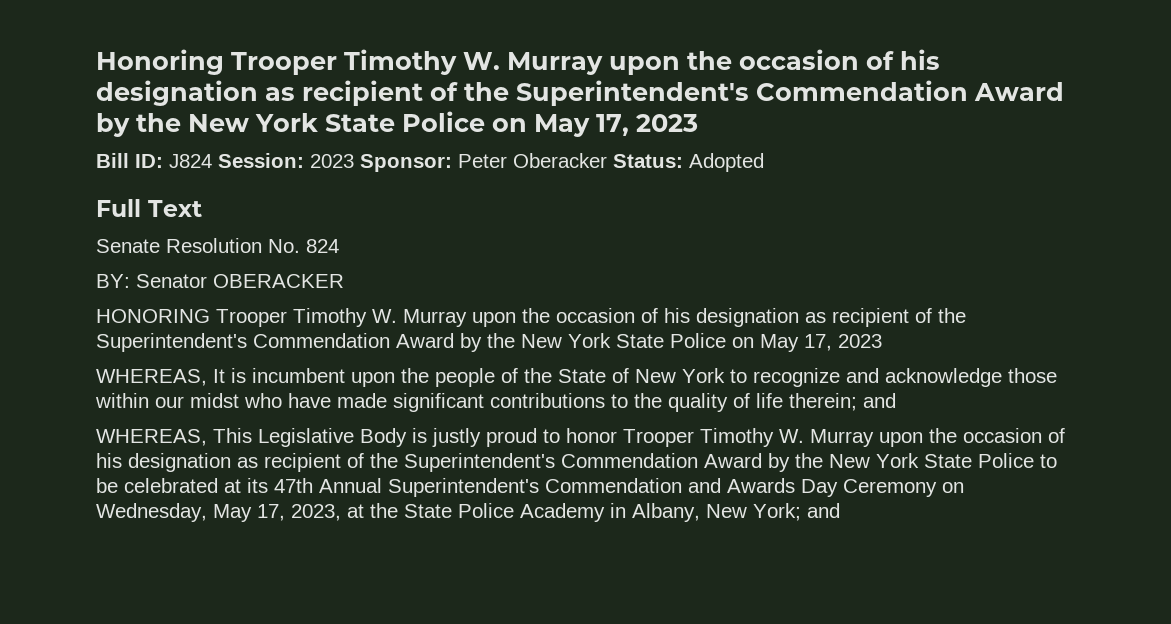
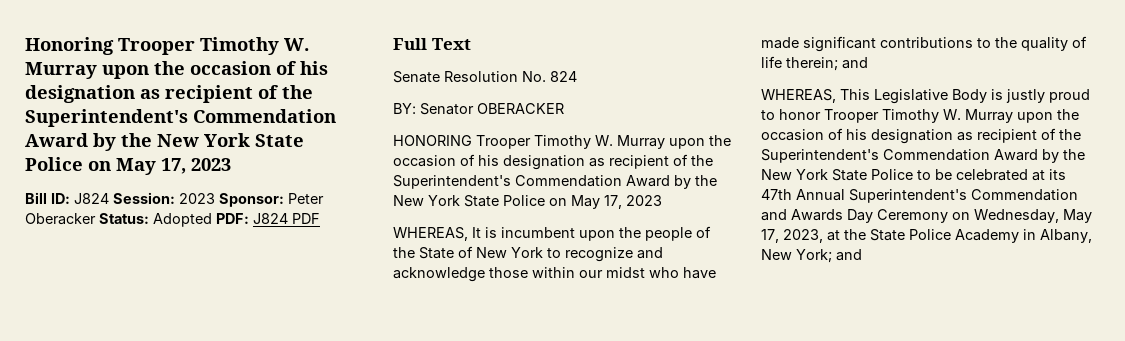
(764, 162) none -> [216,213,320,224] PDF: J824 PDF

